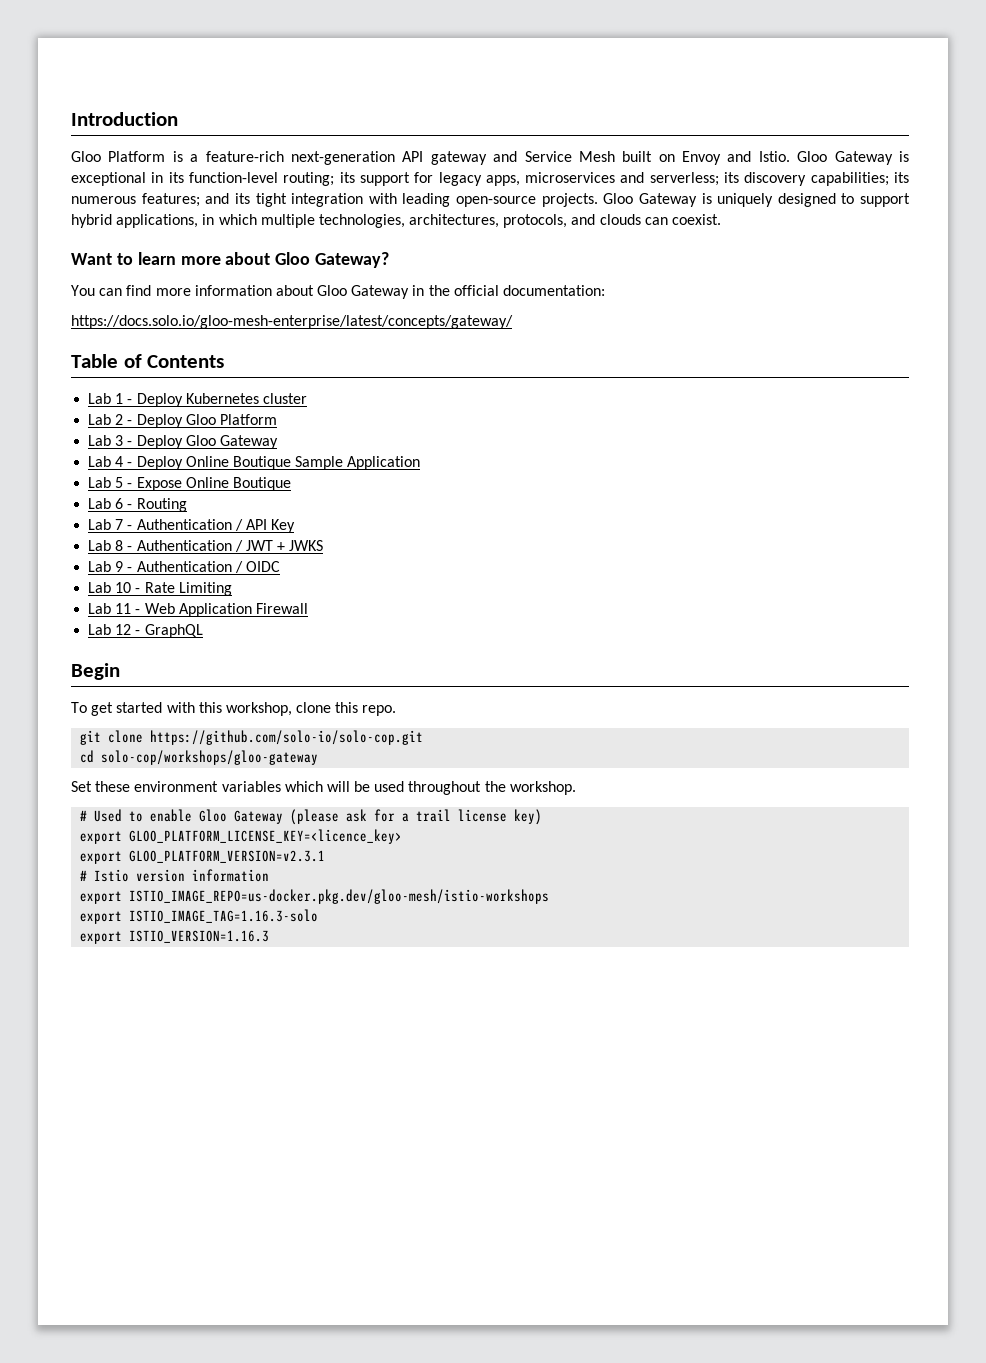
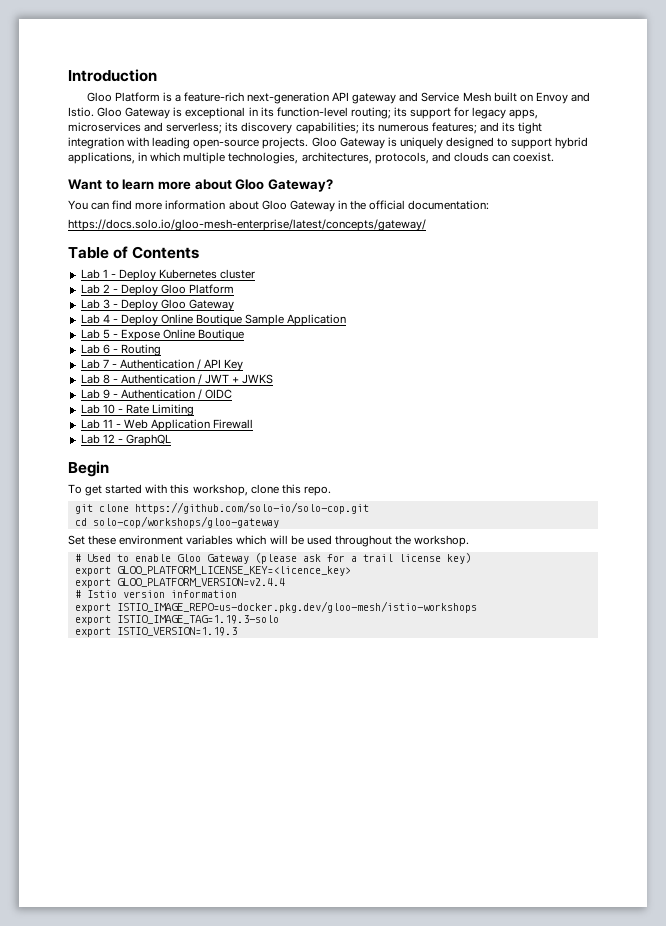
[129,850,326,863] GLOO_PLATFORM_VERSION=v2.3.1 -> [116,578,285,587] GLOO_PLATFORM_VERSION=v2.4.4
[129,909,319,923] [80,930,270,944] ISTIO_IMAGE_TAG=1.16.3-solo // export ISTIO_VERSION=1.16.3 -> [116,615,279,624] [74,627,237,637] ISTIO_IMAGE_TAG=1.19.3-solo // export ISTIO_VERSION=1.19.3

